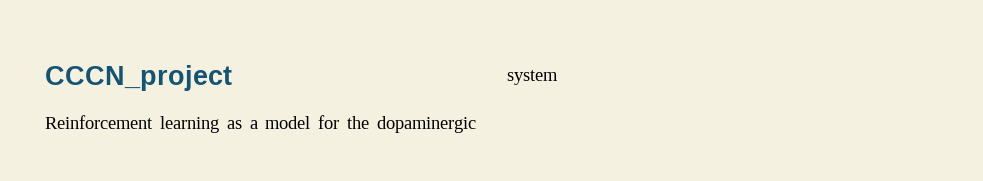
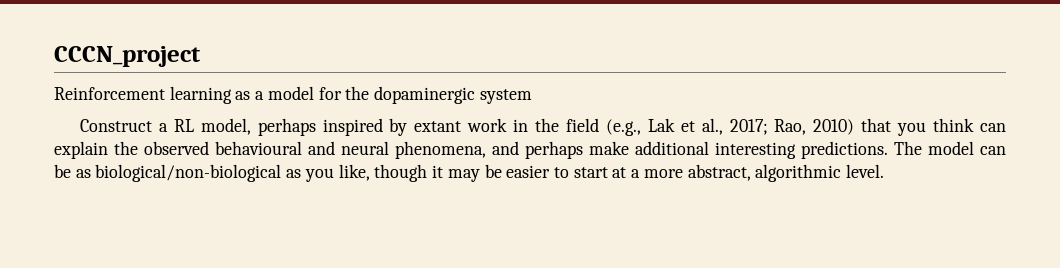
(558, 77) none -> [80,118,1006,136] [54,141,1006,159] [54,164,885,182] // Construct a RL model, perhaps inspired by extant work in the field (e.g., Lak et al., 2017; Rao, 2010) that you think can explain the observed behavioural and neural phenomena, and perhaps make additional interesting predictions. The model can be as biological/non-biological as you like, though it may be easier to start at a more abstract, algorithmic level.

